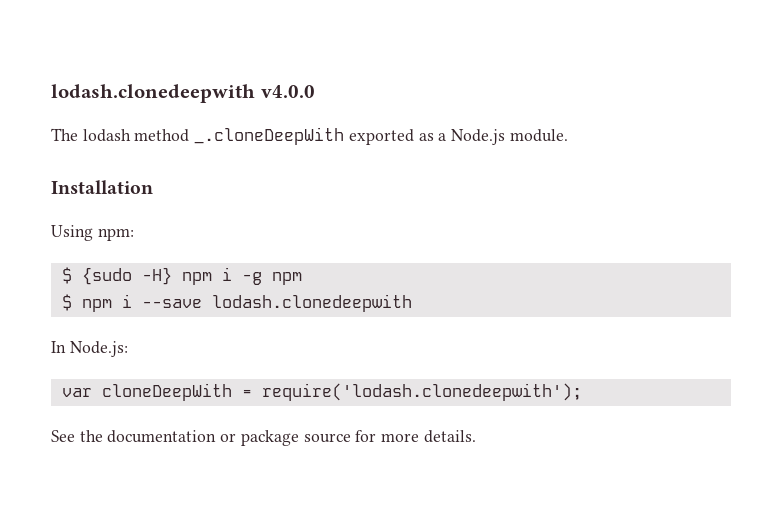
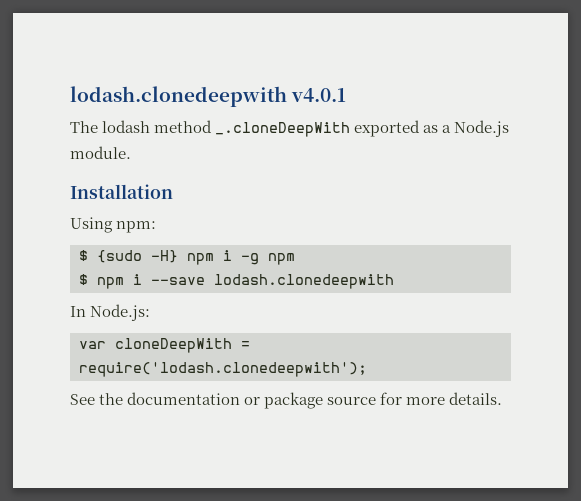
[51,84,315,103] lodash.clonedeepwith v4.0.0 -> [70,86,347,107] lodash.clonedeepwith v4.0.1

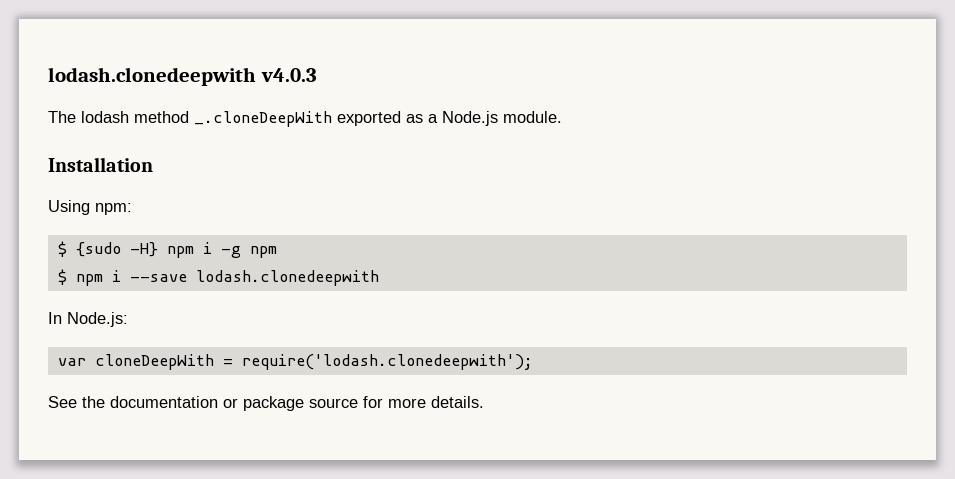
[70,86,347,107] lodash.clonedeepwith v4.0.1 -> [48,67,317,86] lodash.clonedeepwith v4.0.3

